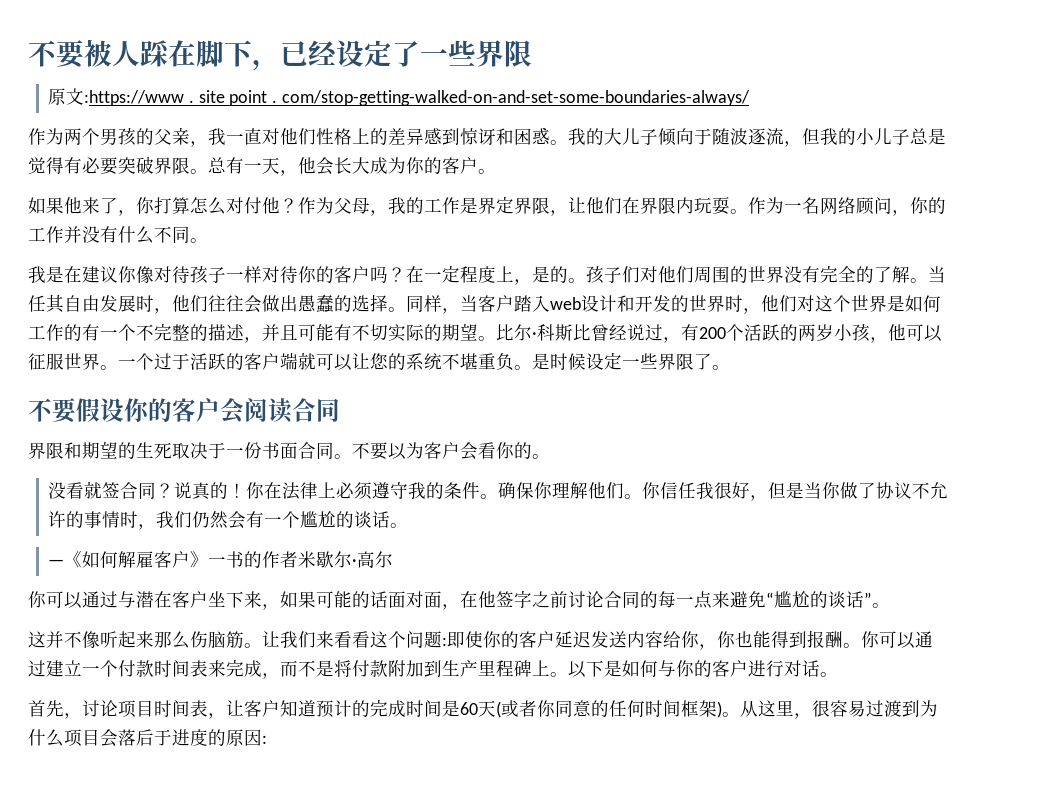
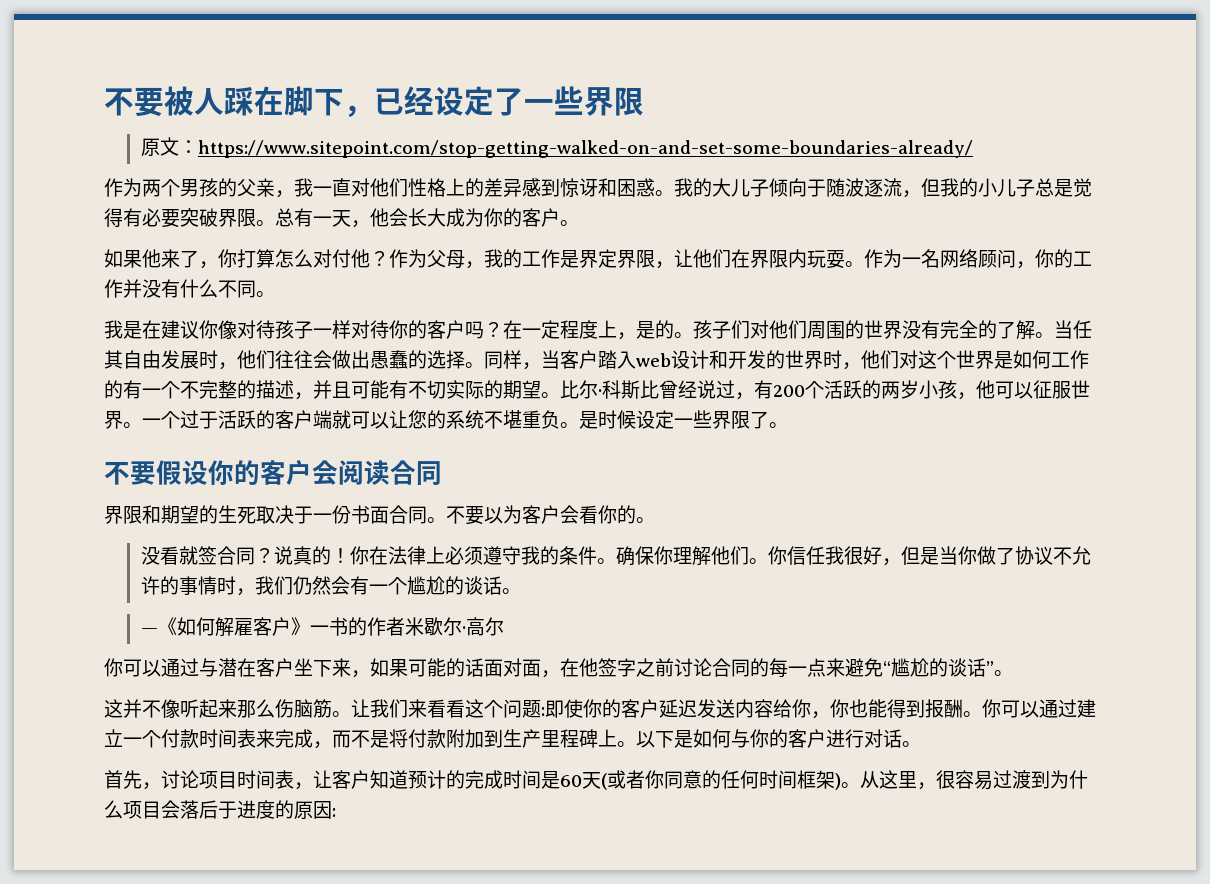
[84,90,750,106] :https://www . site point . com/stop-getting-walked-on-and-set-some-boundaries-always/ -> [178,140,973,158] ：https://www.sitepoint.com/stop-getting-walked-on-and-set-some-boundaries-already/

